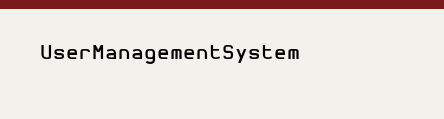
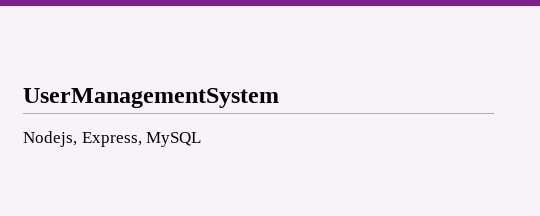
(300, 54) none -> [23,131,202,147] // Nodejs, Express, MySQL

